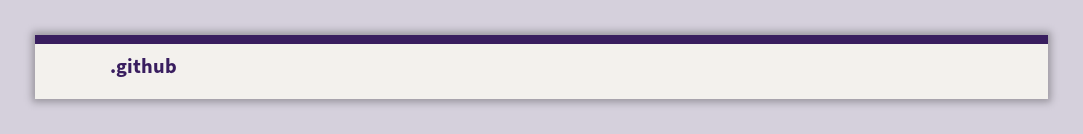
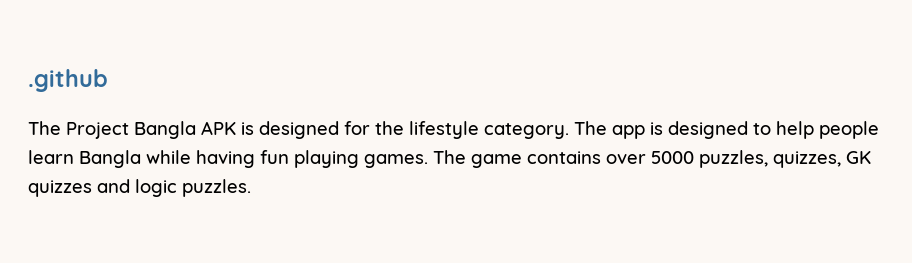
(177, 67) none -> [28,121,879,139] [28,150,871,168] [28,179,251,197] // The Project Bangla APK is designed for the lifestyle category. The app is designed to help people learn Bangla while having fun playing games. The game contains over 5000 puzzles, quizzes, GK quizzes and logic puzzles.

